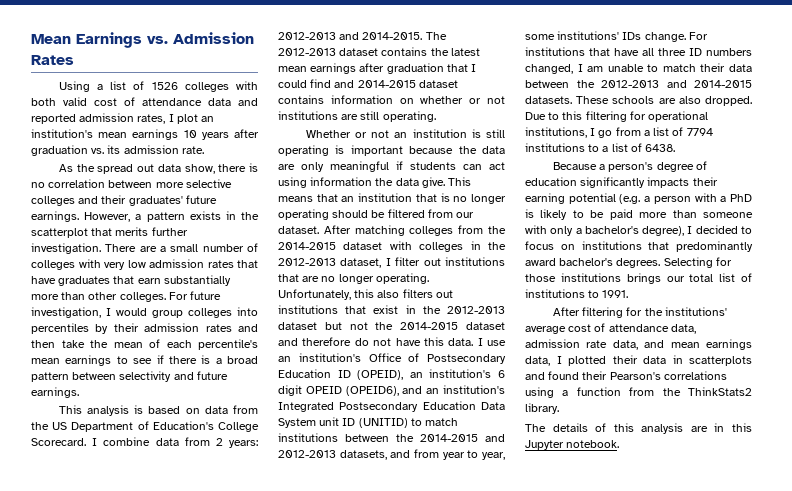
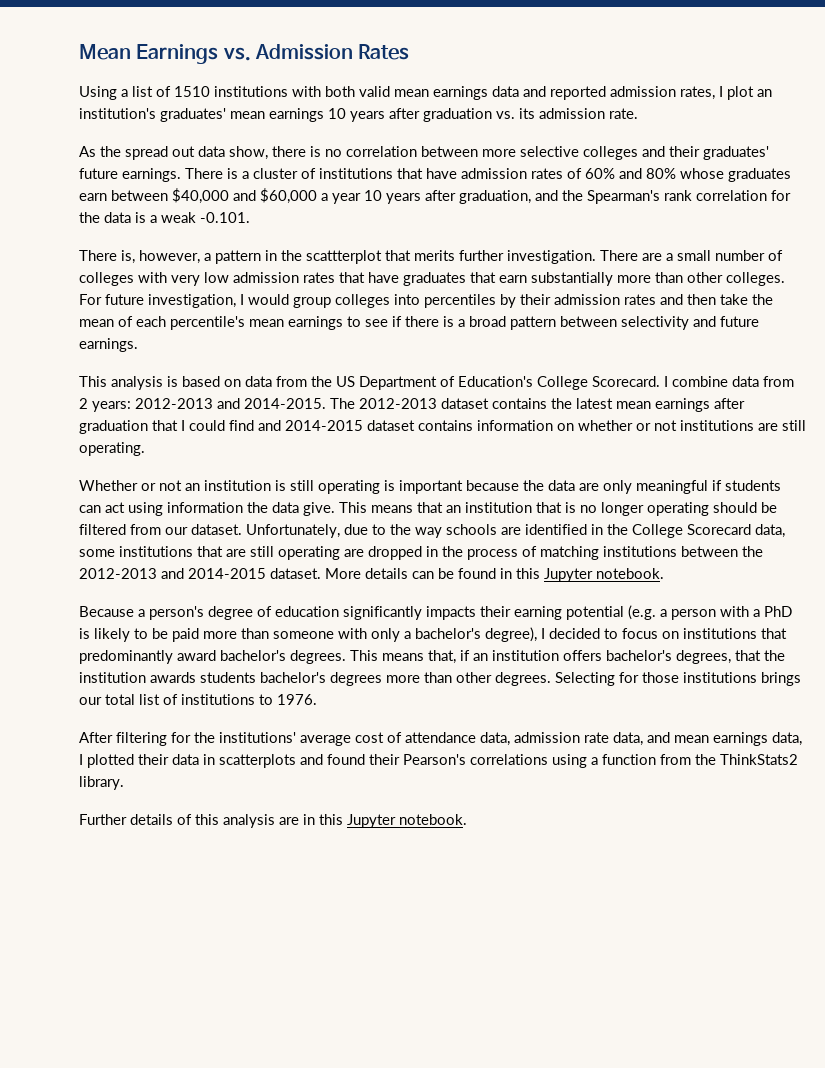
[151,82,229,92] 1526 colleges -> [174,86,288,97] 1510 institutions
[94,97,202,106] cost of attendance -> [394,86,488,100] mean earnings
(93, 133) none -> [160,108,226,122] graduates'
[84,212,131,222] However, -> [185,168,791,182] [79,188,791,204] [79,212,250,223] [79,250,200,264] There is a cluster of institutions that have admission rates of 60% and 80% whose graduates earn between $40,000 and $60,000 a year 10 years after graduation, and the Spearman's rank correlation for the data is a weak -0.101. // There is, however,
[189,211,259,220] [31,228,88,238] exists in the scatterplot -> [265,250,382,264] in the scattterplot
[323,225,506,236] [278,241,506,252] [278,257,505,268] [278,273,429,284] [278,289,453,300] [278,305,505,314] [278,322,505,330] [278,337,506,346] [278,353,506,364] [278,369,505,380] [278,385,505,396] [278,401,505,412] [278,417,459,428] [278,433,505,442] [278,449,505,460] [525,31,708,42] [525,47,752,56] [525,63,752,74] [525,80,752,88] [525,96,752,106] [525,111,709,122] [525,127,713,138] [525,143,676,152] After matching colleges from the 2014-2015 dataset with colleges in the 2012-2013 dataset, I filter out institutions that are no longer operating. Unfortunately, this also filters out institutions that exist in the 2012-2013 dataset but not the 2014-2015 dataset and therefore do not have this data. I use an institution's Office of Postsecondary Education ID (OPEID), an institution's 6 digit OPEID (OPEID6), and an institution's Integrated Postsecondary Education Data System unit ID (UNITID) to match institutions between the 2014-2015 and 2012-2013 datasets, and from year to year, some institutions' IDs change. For institutions that have all three ID numbers changed, I am unable to match their data between the 2012-2013 and 2014-2015 datasets. These schools are also dropped. Due to this filtering for operational institutions, I go from a list of 7794 institutions to a list of 6438. -> [246,524,785,538] [79,546,763,560] [79,568,664,582] Unfortunately, due to the way schools are identified in the College Scorecard data, some institutions that are still operating are dropped in the process of matching institutions between the 2012-2013 and 2014-2015 dataset. More details can be found in this Jupyter notebook.
(661, 263) none -> [350,650,785,664] [79,672,551,686] This means that, if an institution offers bachelor's degrees, that the institution awards students bachelor's degrees more than other degrees.
[602,290,629,298] 1991. -> [277,694,317,705] 1976.
[525,424,546,432] The -> [79,814,127,825] Further

